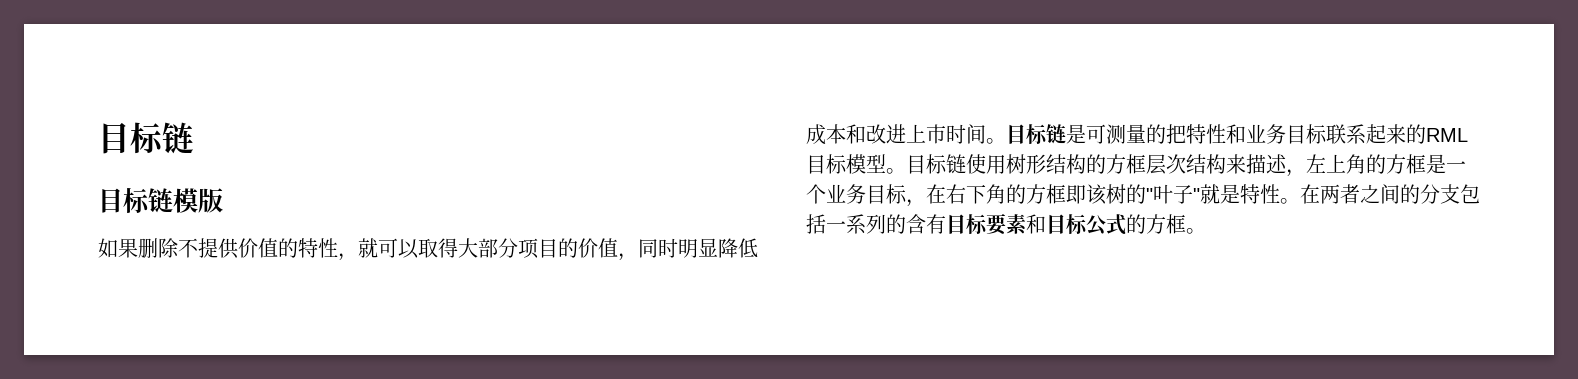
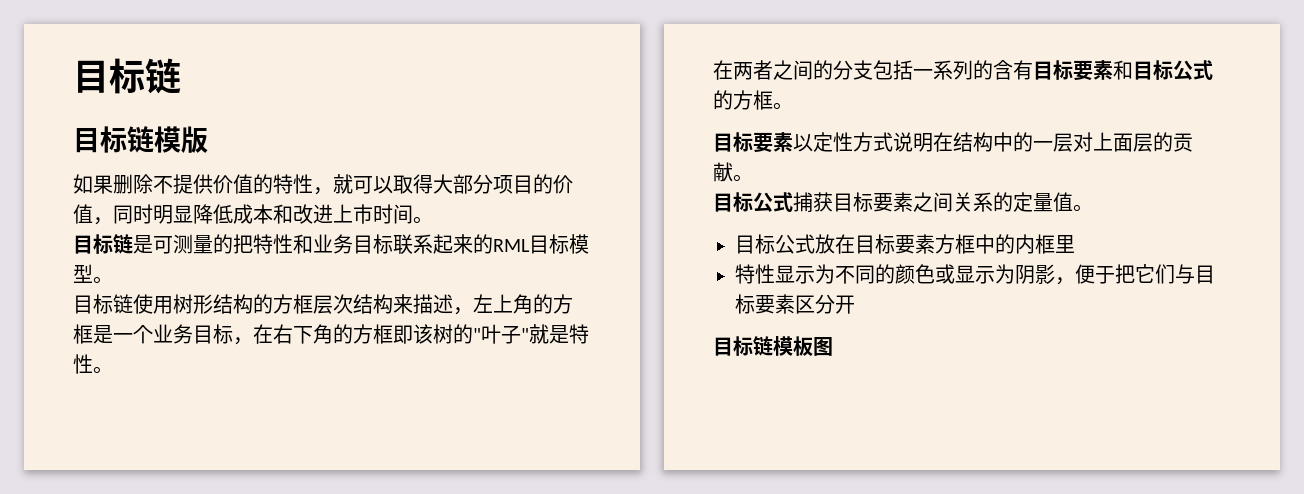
(1006, 141) none -> (433, 220) //
(906, 171) none -> (113, 280) //
(1300, 201) none -> (113, 370) //
(1206, 231) none -> [713,132,1193,153] [713,162,753,182] [713,192,1093,213] [735,234,1075,254] [735,264,1215,285] [735,294,855,314] [713,336,833,356] // 目标要素以定性方式说明在结构中的一层对上面层的贡献。 // 目标公式捕获目标要素之间关系的定量值。 // 目标公式放在目标要素方框中的内框里 // 特性显示为不同的颜色或显示为阴影，便于把它们与目标要素区分开 // 目标链模板图

